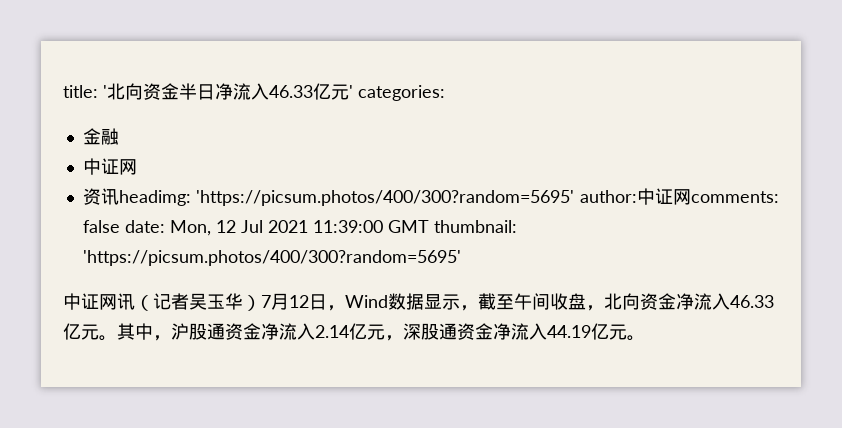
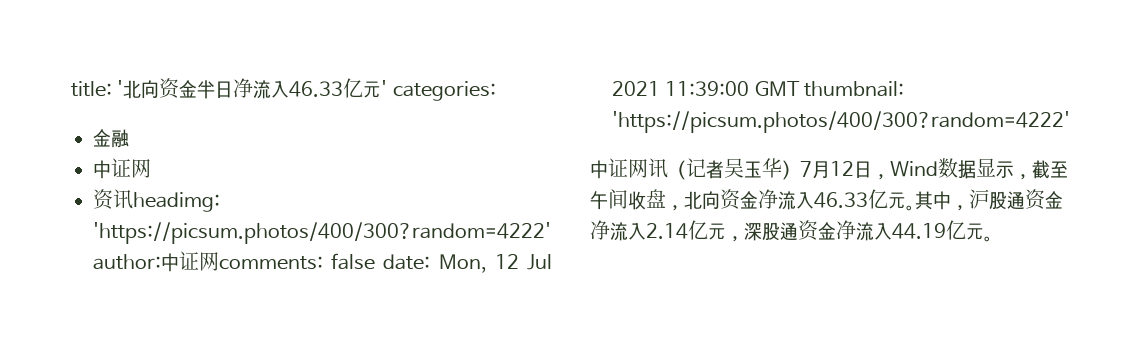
[196,190,575,206] 'https://picsum.photos/400/300?random=5695' -> [93,222,551,244] 'https://picsum.photos/400/300?random=4222'
[82,250,461,266] 'https://picsum.photos/400/300?random=5695' -> [612,111,1070,133] 'https://picsum.photos/400/300?random=4222'

